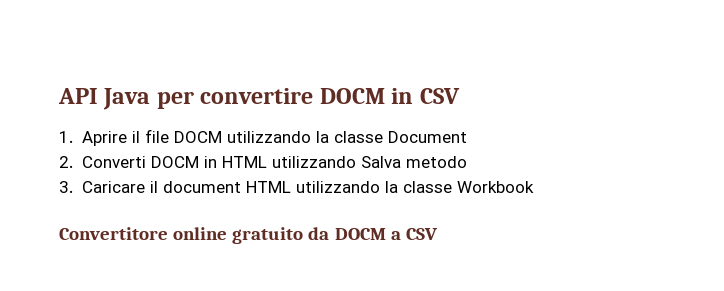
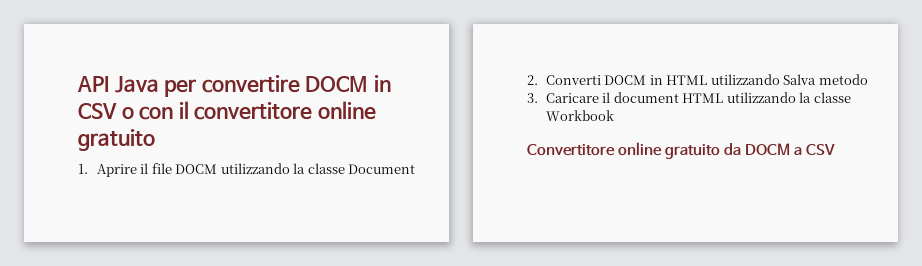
(460, 96) none -> [121,101,376,120] [78,129,155,151] o con il convertitore online gratuito

